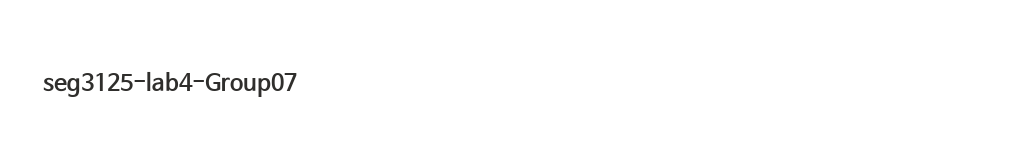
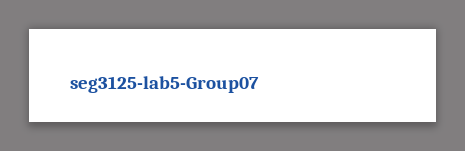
[43,71,297,97] seg3125-lab4-Group07 -> [70,76,259,93] seg3125-lab5-Group07

